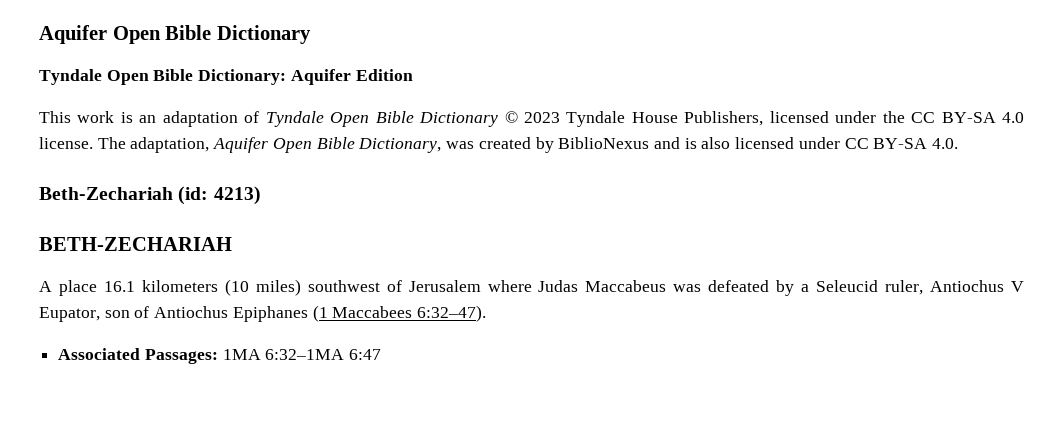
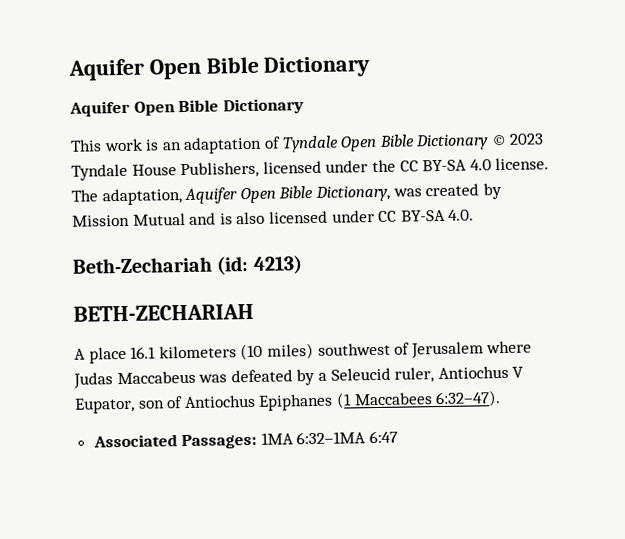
[39,25,311,44] [39,69,413,85] Aquifer Open Bible Dictionary // Tyndale Open Bible Dictionary: Aquifer Edition -> [68,56,371,81] [69,98,304,117] Aquifer Open Bible Dictionary // Aquifer Open Bible Dictionary
[558,137,650,149] BiblioNexus -> [72,212,186,227] Mission Mutual

